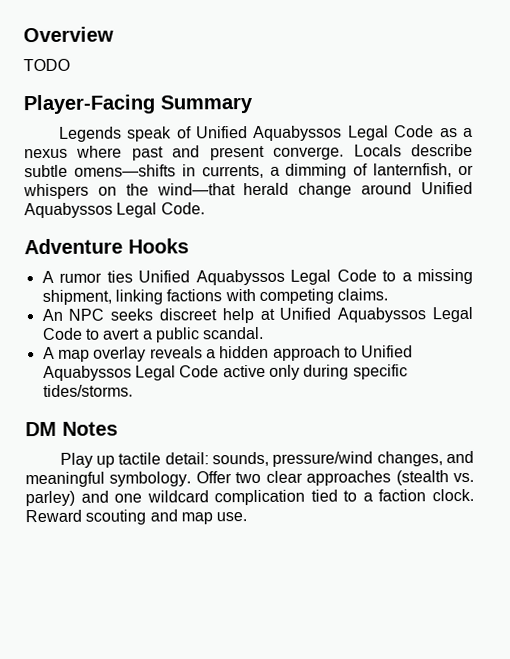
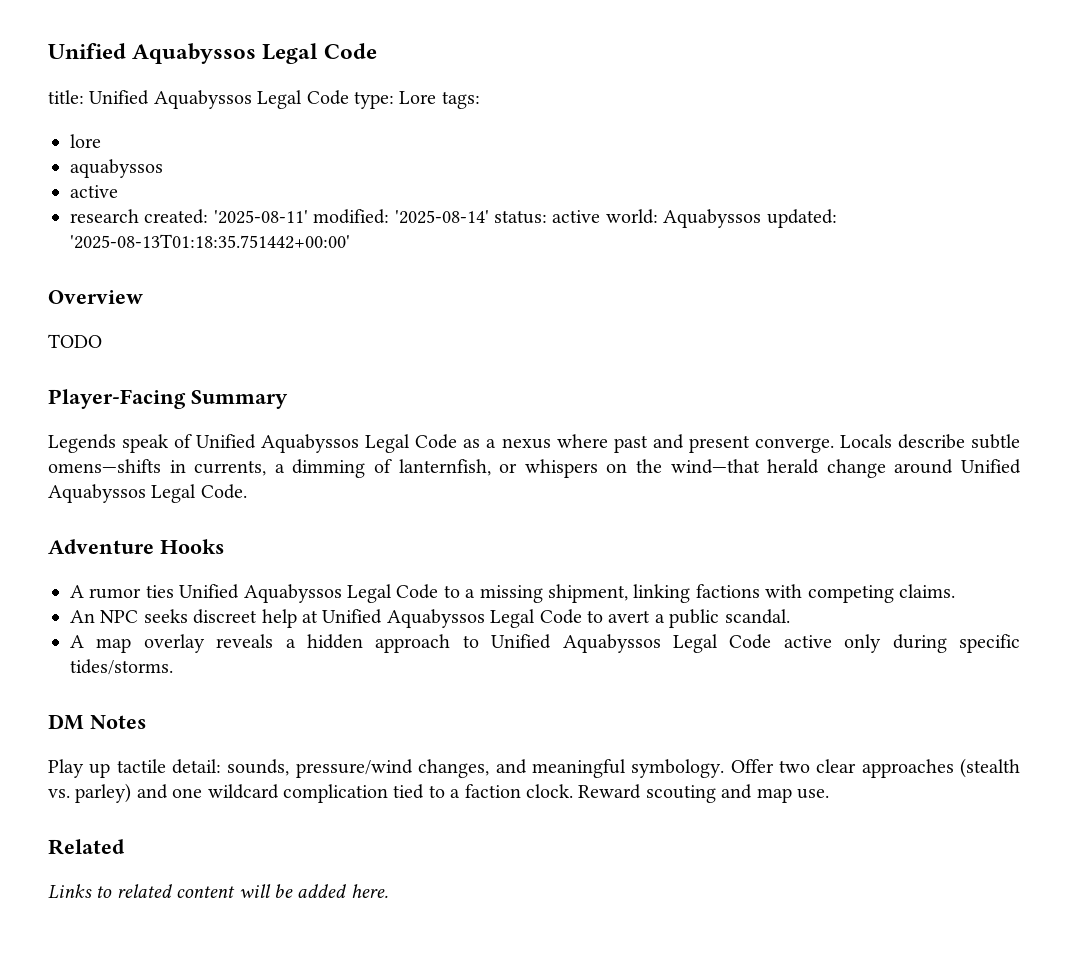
(23, 34) none -> [48,43,377,64] [48,90,480,109] [70,134,101,148] [70,159,163,178] [70,185,118,198] [70,209,837,228] [70,234,350,249] Unified Aquabyssos Legal Code // title: Unified Aquabyssos Legal Code type: Lore tags: // lore // aquabyssos // active // research created: '2025-08-11' modified: '2025-08-14' status: active world: Aquabyssos updated: '2025-08-13T01:18:35.751442+00:00' //
(248, 517) none -> [48,839,125,855] [48,884,388,899] // Related // Links to related content will be added here.

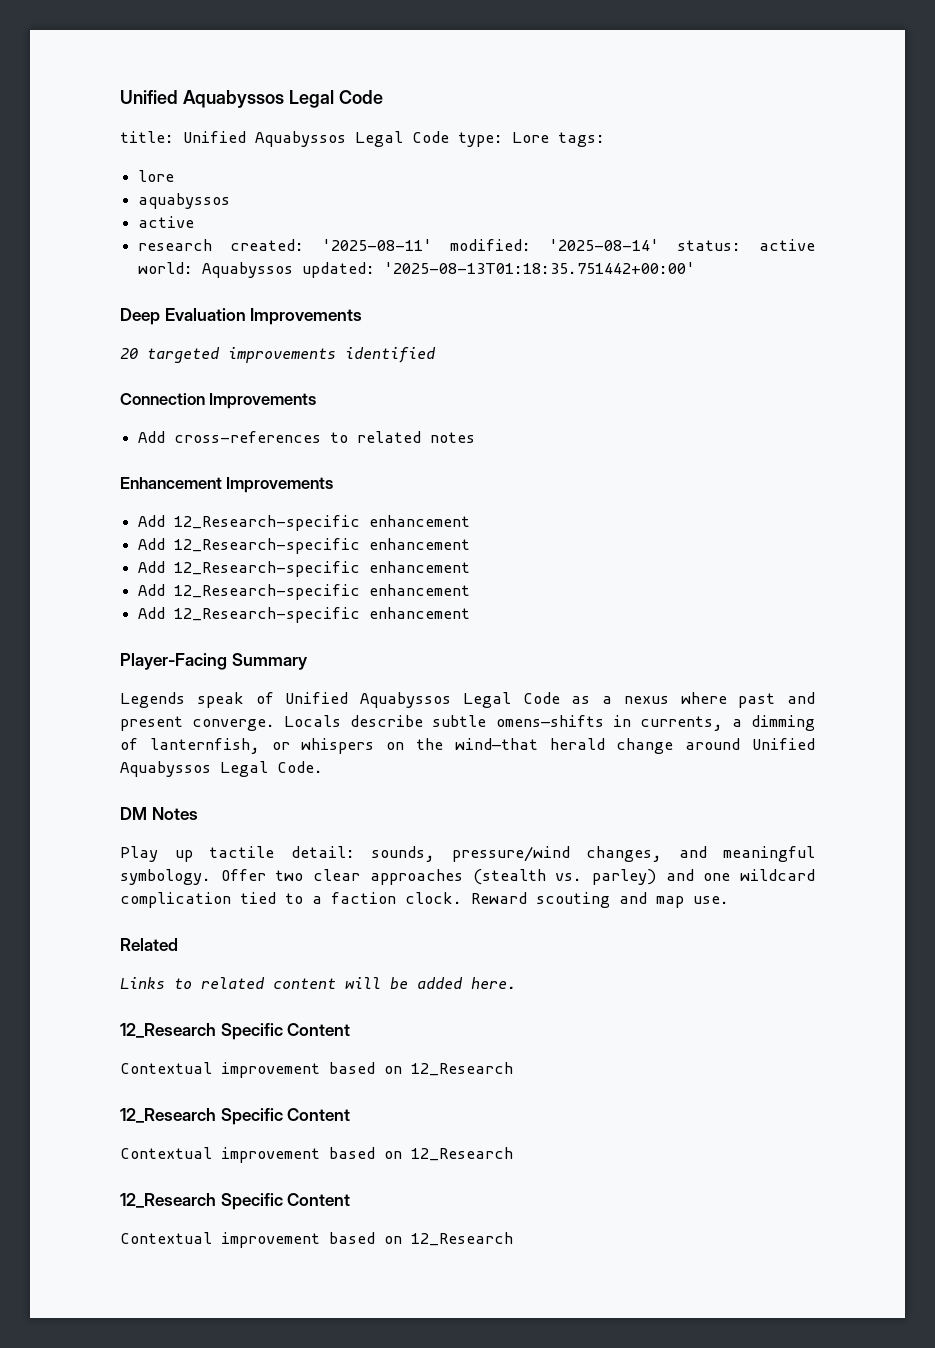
[48,290,143,304] [48,334,102,348] Overview // TODO -> [120,308,363,325] [120,347,436,363] [120,393,317,409] [138,431,476,443] [120,477,334,493] [138,515,471,531] [138,538,471,554] [138,561,471,577] [138,584,471,600] [138,607,471,623] Deep Evaluation Improvements // 20 targeted improvements identified // Connection Improvements // Add cross-references to related notes // Enhancement Improvements // Add 12_Research-specific enhancement // Add 12_Research-specific enhancement // Add 12_Research-specific enhancement // Add 12_Research-specific enhancement // Add 12_Research-specific enhancement
[48,539,224,554] [70,584,955,603] [70,609,790,628] [70,634,1020,653] [70,659,173,675] // Adventure Hooks // A rumor ties Unified Aquabyssos Legal Code to a missing shipment, linking factions with competing claims. // An NPC seeks discreet help at Unified Aquabyssos Legal Code to avert a public scandal. // A map overlay reveals a hidden approach to Unified Aquabyssos Legal Code active only during specific tides/storms. -> (323, 767) none
(388, 891) none -> [120,1023,351,1040] [120,1062,513,1078] [120,1108,351,1125] [120,1147,513,1163] [120,1193,351,1210] [120,1232,513,1248] // 12_Research Specific Content // Contextual improvement based on 12_Research // 12_Research Specific Content // Contextual improvement based on 12_Research // 12_Research Specific Content // Contextual improvement based on 12_Research

